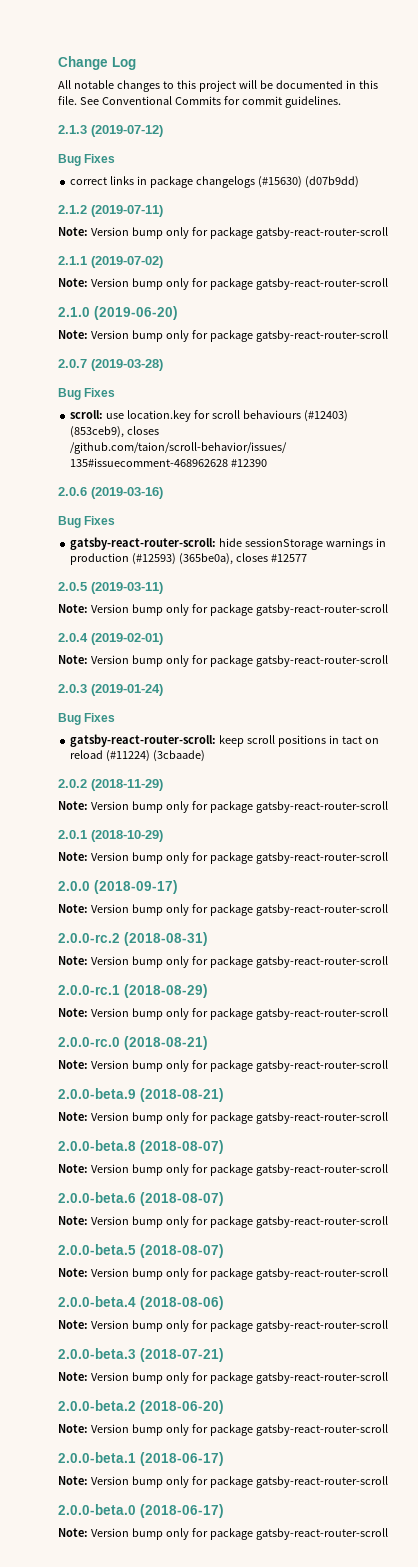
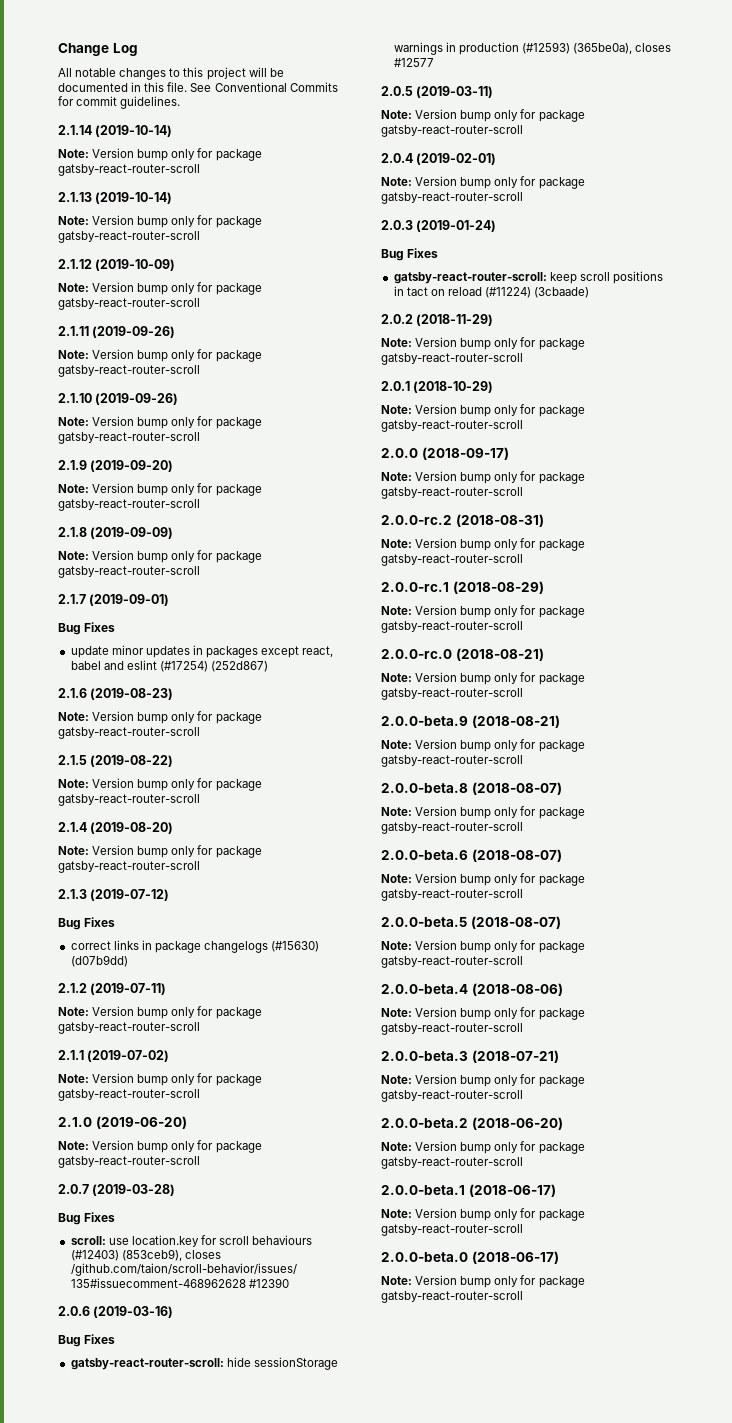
(341, 102) none -> [58,125,173,137] [58,148,262,161] [58,164,200,176] [58,192,173,204] [58,215,262,228] [58,231,200,243] [58,259,176,271] [58,282,262,295] [58,298,200,310] [58,326,176,338] [58,349,262,362] [58,365,200,377] [58,393,179,405] [58,416,262,429] [58,432,200,444] [58,460,174,472] [58,483,262,496] [58,499,200,511] [58,527,174,539] [58,550,262,563] [58,566,200,578] [58,594,170,606] [58,622,116,635] [70,645,334,658] [70,660,269,672] [58,688,174,700] [58,711,262,724] [58,727,200,739] [58,755,174,767] [58,778,262,791] [58,794,200,806] [58,822,174,834] [58,845,262,858] [58,861,200,873] // 2.1.14 (2019-10-14) // Note: Version bump only for package gatsby-react-router-scroll // 2.1.13 (2019-10-14) // Note: Version bump only for package gatsby-react-router-scroll // 2.1.12 (2019-10-09) // Note: Version bump only for package gatsby-react-router-scroll // 2.1.11 (2019-09-26) // Note: Version bump only for package gatsby-react-router-scroll // 2.1.10 (2019-09-26) // Note: Version bump only for package gatsby-react-router-scroll // 2.1.9 (2019-09-20) // Note: Version bump only for package gatsby-react-router-scroll // 2.1.8 (2019-09-09) // Note: Version bump only for package gatsby-react-router-scroll // 2.1.7 (2019-09-01) // Bug Fixes // update minor updates in packages except react, babel and eslint (#17254) (252d867) // 2.1.6 (2019-08-23) // Note: Version bump only for package gatsby-react-router-scroll // 2.1.5 (2019-08-22) // Note: Version bump only for package gatsby-react-router-scroll // 2.1.4 (2019-08-20) // Note: Version bump only for package gatsby-react-router-scroll

